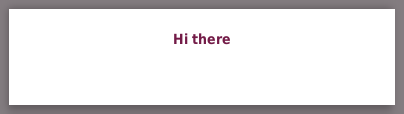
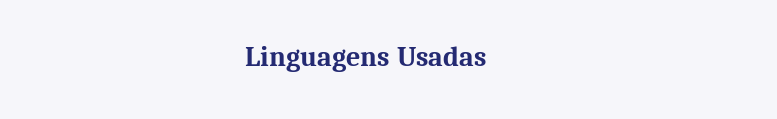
[173,33,231,45] Hi there -> [245,46,486,72] Linguagens Usadas

